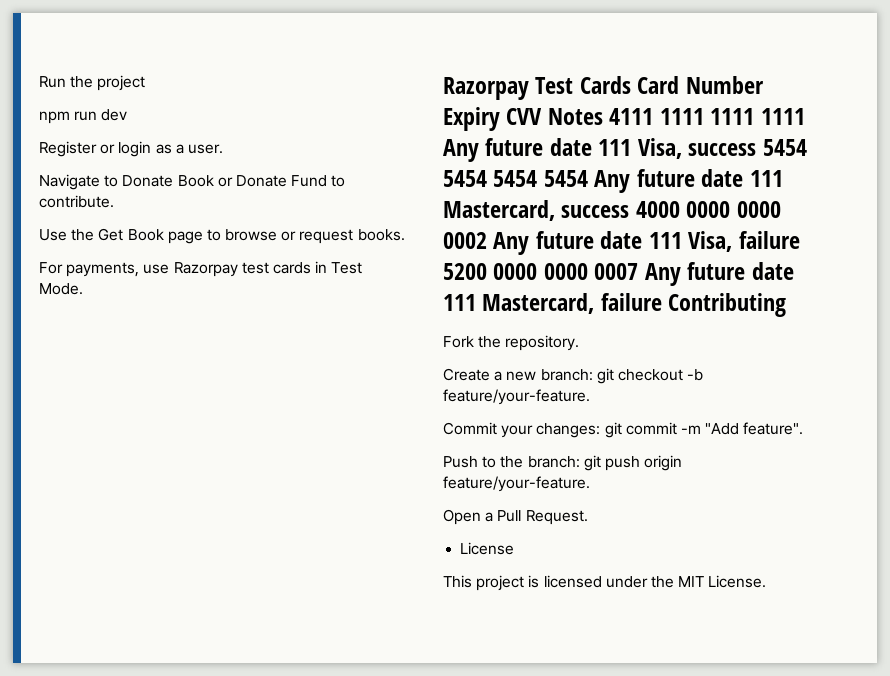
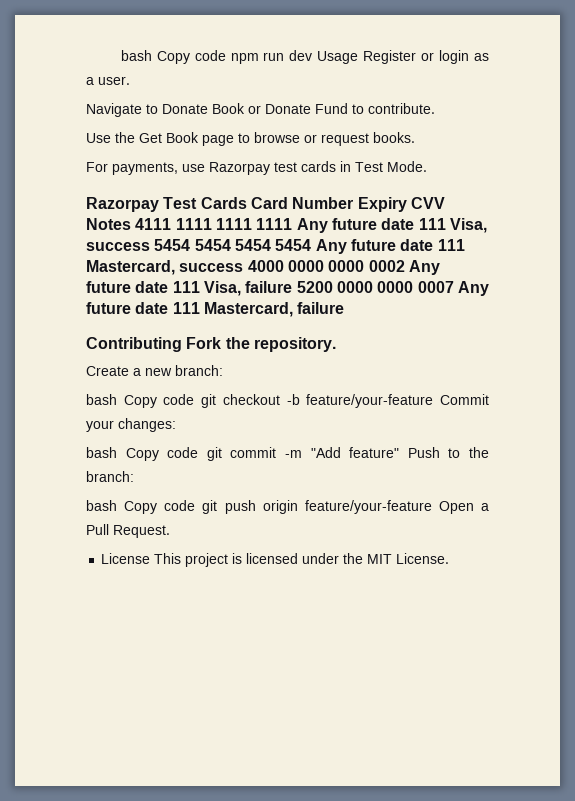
[39,75,146,91] Run the project // -> [120,50,226,64] bash Copy code
(128, 115) // -> [317,51,359,64] Usage
(662, 302) none -> (345, 308) //
(787, 305) // -> (182, 344) none
(593, 375) none -> [86,394,195,408] // bash Copy code
[443,389,590,405] feature/your-feature. // -> [306,394,434,408] feature/your-feature
(601, 430) none -> [86,447,199,461] // bash Copy code
[743,422,804,435] feature". // -> [349,447,400,458] feature"
(580, 462) none -> [86,500,196,514] // bash Copy code
[443,476,590,492] feature/your-feature. // -> [304,500,432,514] feature/your-feature
(515, 548) // -> (151, 558) none

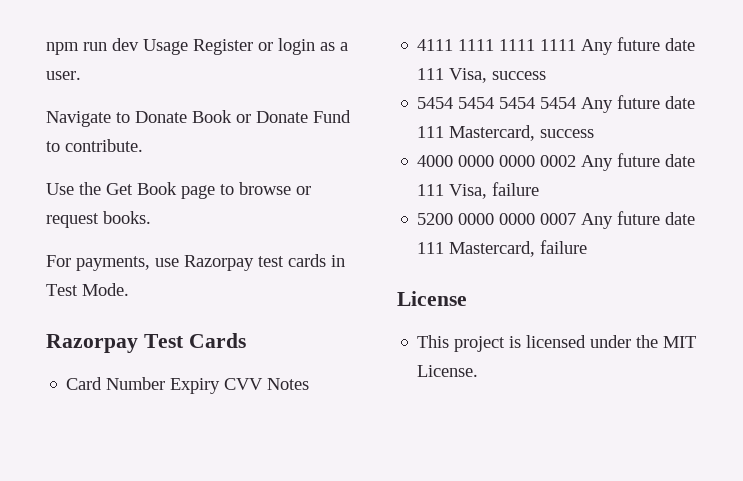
[120,50,226,64] bash Copy code -> (46, 48) none
(247, 203) none -> (246, 340) //
(131, 224) none -> (310, 384) //
(150, 246) none -> (547, 75) //
(244, 267) none -> (595, 133) //
(293, 287) none -> (540, 189) //
[86,337,336,352] [86,365,223,376] [86,394,490,408] [86,418,176,432] [86,447,490,461] [86,471,134,482] [86,500,489,514] [86,524,170,538] [101,553,151,564] Contributing Fork the repository. // Create a new branch: // bash Copy code git checkout -b feature/your-feature Commit your changes: // bash Copy code git commit -m "Add feature" Push to the branch: // bash Copy code git push origin feature/your-feature Open a Pull Request. // License -> [397,291,467,306] License //

